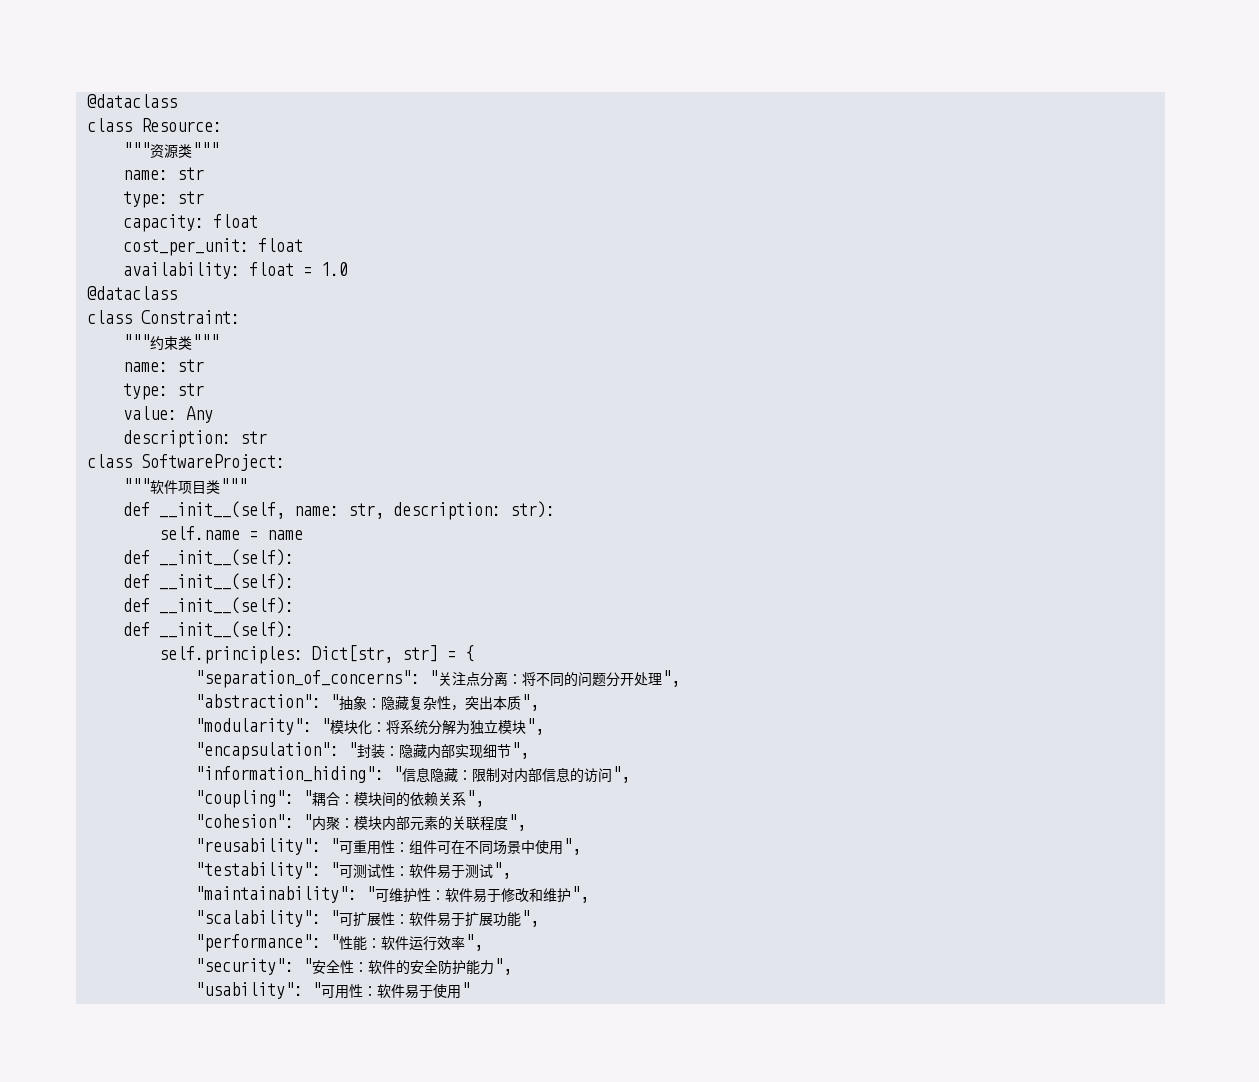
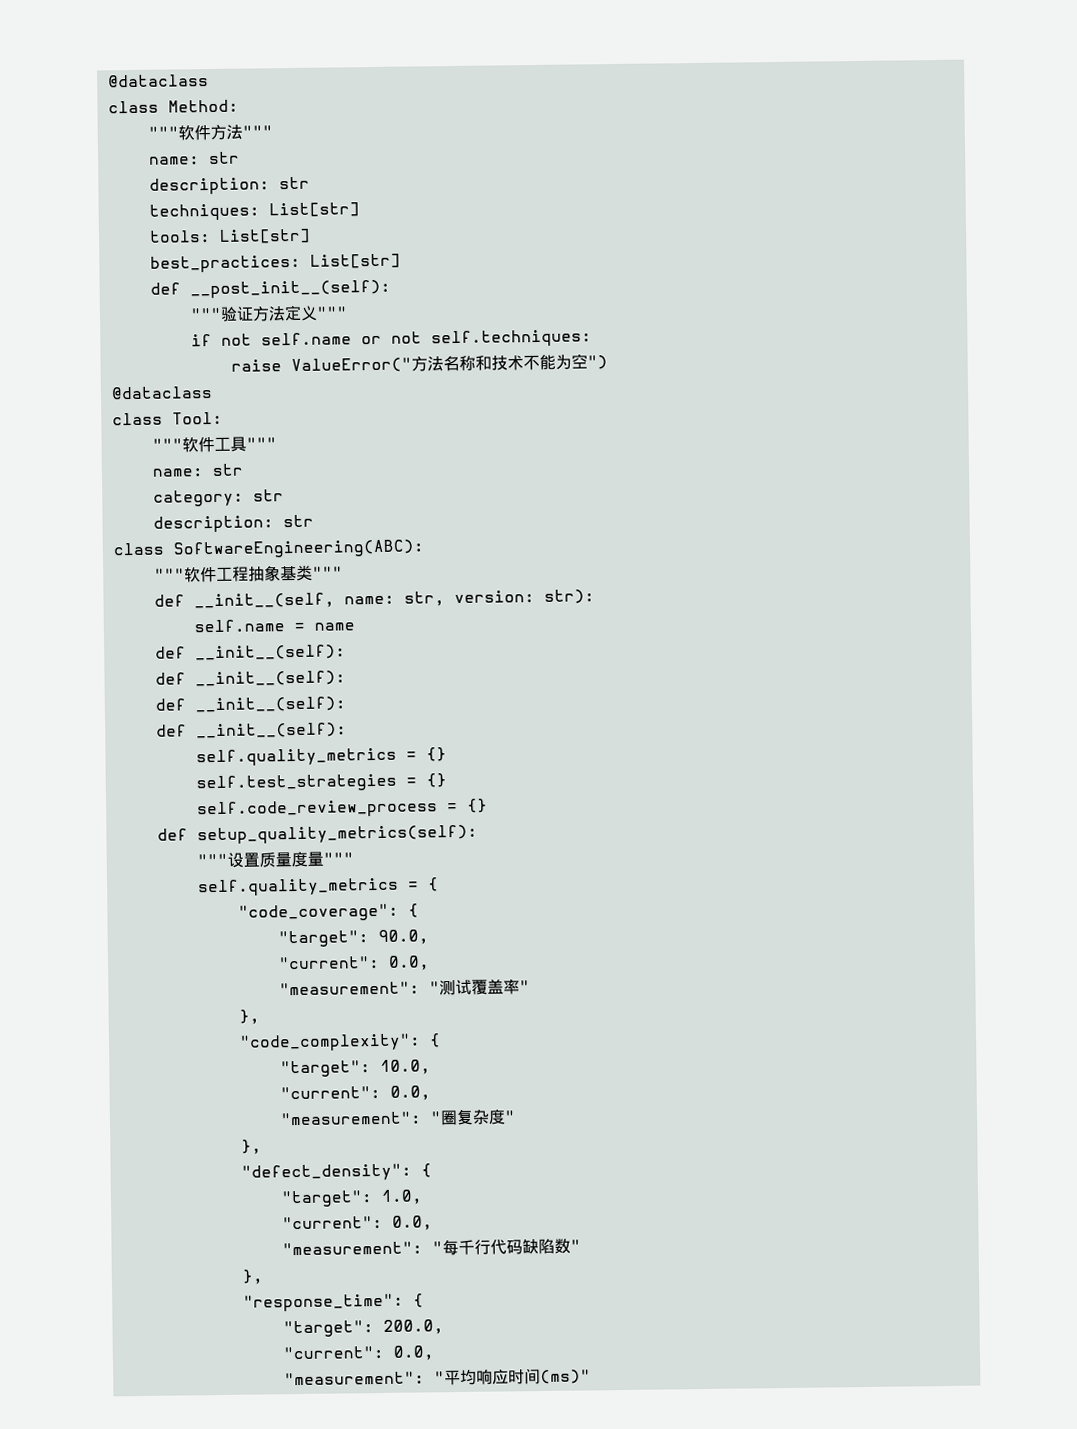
[87,94,178,108] [87,118,223,132] [123,142,220,158] [123,167,205,180] [123,191,205,208] [123,214,259,232] [123,238,304,256] [123,262,349,279] [87,286,178,300] [87,310,241,324] [123,334,220,350] [123,359,205,372] [123,383,205,400] [123,406,214,423] @dataclass // class Resource: // """资源类""" // name: str // type: str // capacity: float // cost_per_unit: float // availability: float = 1.0 // @dataclass // class Constraint: // """约束类""" // name: str // type: str // value: Any -> [107,74,209,88] [107,99,239,114] [147,124,273,141] [148,151,240,165] [148,176,310,195] [148,202,360,221] [148,228,311,244] [149,253,401,273] [149,279,391,299] [189,304,348,322] [190,329,592,348] [230,353,608,374] [110,386,213,400] [111,411,223,426] [151,436,277,453] [151,463,244,477] [152,489,284,507] @dataclass // class Method: // """软件方法""" // name: str // description: str // techniques: List[str] // tools: List[str] // best_practices: List[str] // def __post_init__(self): // """验证方法定义""" // if not self.name or not self.techniques: // raise ValueError("方法名称和技术不能为空") // @dataclass // class Tool: // """软件工具""" // name: str // category: str
[141,454,286,471] [123,478,207,494] SoftwareProject: // """软件项目 -> [172,539,425,559] [153,565,297,583] SoftwareEngineering(ABC): // """软件工程抽象基
[393,502,502,520] description: -> [453,590,535,604] version:
[159,645,475,664] [195,670,681,688] [195,694,540,711] [195,718,545,735] [195,742,530,760] [195,766,631,783] [195,790,485,808] [195,814,527,831] [195,838,582,855] [195,862,512,879] [195,886,590,903] [195,910,540,927] [195,934,484,952] [195,958,513,975] [195,982,471,999] self.principles: Dict[str, str] = { // "separation_of_concerns": "关注点分离：将不同的问题分开处理", // "abstraction": "抽象：隐藏复杂性，突出本质", // "modularity": "模块化：将系统分解为独立模块", // "encapsulation": "封装：隐藏内部实现细节", // "information_hiding": "信息隐藏：限制对内部信息的访问", // "coupling": "耦合：模块间的依赖关系", // "cohesion": "内聚：模块内部元素的关联程度", // "reusability": "可重用性：组件可在不同场景中使用", // "testability": "可测试性：软件易于测试", // "maintainability": "可维护性：软件易于修改和维护", // "scalability": "可扩展性：软件易于扩展功能", // "performance": "性能：软件运行效率", // "security": "安全性：软件的安全防护能力", // "usability": "可用性：软件易于使用" -> [195,747,447,767] [195,773,447,793] [196,798,488,819] [156,824,478,845] [196,851,354,868] [197,877,439,897] [237,903,419,922] [277,929,429,948] [277,955,430,971] [278,979,530,996] [238,1009,260,1025] [238,1033,441,1052] [279,1059,431,1078] [279,1085,431,1101] [279,1109,516,1126] [240,1139,262,1155] [240,1163,432,1182] [280,1189,423,1208] [281,1215,433,1231] [281,1238,581,1256] [241,1269,264,1285] [242,1293,424,1312] [282,1319,444,1338] [282,1345,434,1361] [283,1368,591,1386] self.quality_metrics = {} // self.test_strategies = {} // self.code_review_process = {} // def setup_quality_metrics(self): // """设置质量度量""" // self.quality_metrics = { // "code_coverage": { // "target": 90.0, // "current": 0.0, // "measurement": "测试覆盖率" // }, // "code_complexity": { // "target": 10.0, // "current": 0.0, // "measurement": "圈复杂度" // }, // "defect_density": { // "target": 1.0, // "current": 0.0, // "measurement": "每千行代码缺陷数" // }, // "response_time": { // "target": 200.0, // "current": 0.0, // "measurement": "平均响应时间(ms)"

